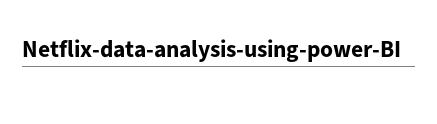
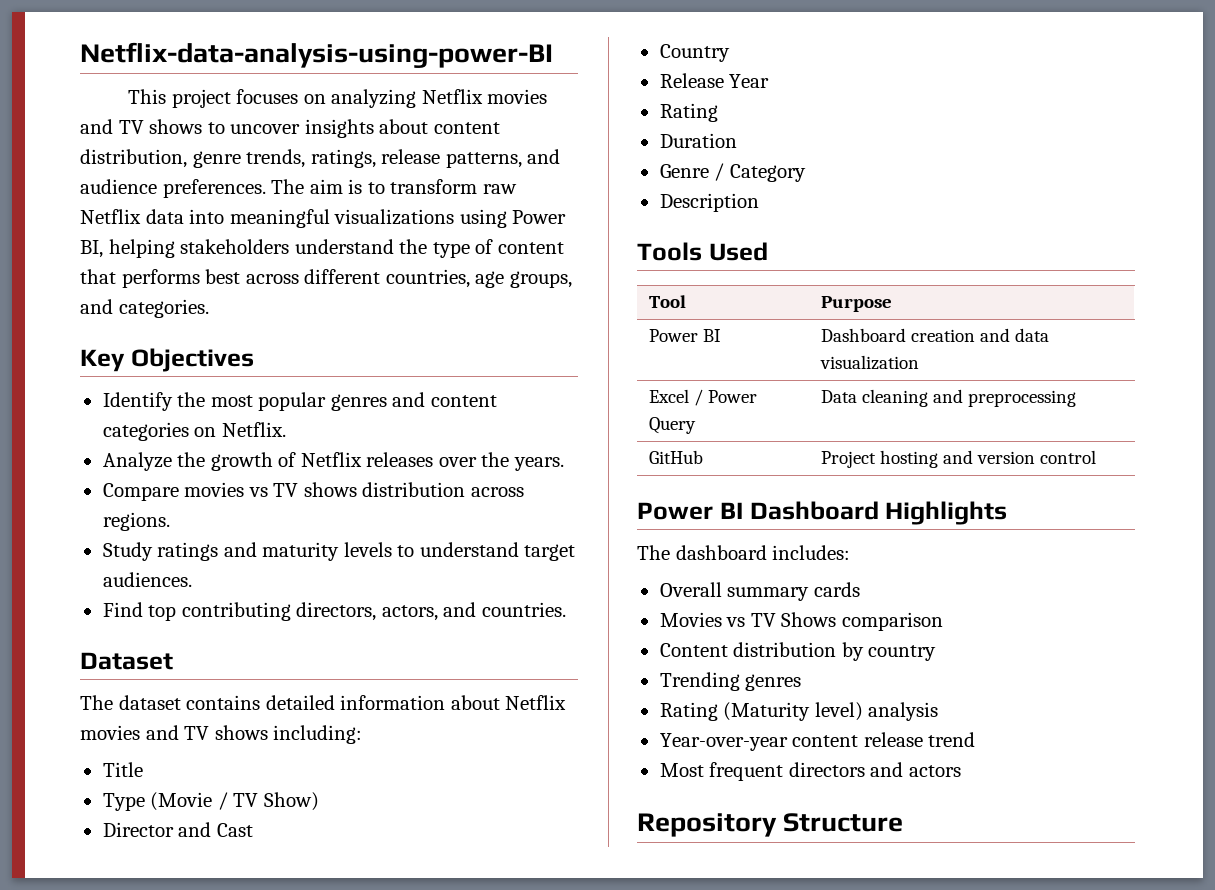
(401, 50) none -> [128,89,548,108] [80,119,500,138] [80,149,561,168] [80,179,517,198] [80,209,567,228] [80,239,564,258] [80,269,572,288] [80,299,209,318] [80,348,254,372] [102,392,497,411] [102,422,286,441] [102,452,564,471] [102,482,524,501] [102,512,170,531] [102,542,576,561] [102,572,192,587] [102,602,566,621] [80,652,173,670] [80,695,567,710] [80,725,363,744] [102,762,143,777] [102,792,319,811] [102,822,253,837] [659,44,730,62] [659,73,770,88] [659,103,718,122] [659,133,737,148] [659,163,806,182] [659,193,759,212] [637,242,768,261] [648,295,686,308] [820,296,892,312] [648,329,721,342] [820,328,1049,342] [819,355,919,370] [648,389,757,406] [648,417,696,434] [820,389,1076,407] [648,450,703,464] [820,450,1096,468] [637,501,1008,525] [637,545,851,560] [659,582,860,601] [659,612,943,631] [659,642,937,661] [659,672,802,691] [659,702,939,721] [659,732,976,751] [659,762,961,781] [637,813,904,837] // This project focuses on analyzing Netflix movies and TV shows to uncover insights about content distribution, genre trends, ratings, release patterns, and audience preferences. The aim is to transform raw Netflix data into meaningful visualizations using Power BI, helping stakeholders understand the type of content that performs best across different countries, age groups, and categories. // Key Objectives // Identify the most popular genres and content categories on Netflix. // Analyze the growth of Netflix releases over the years. // Compare movies vs TV shows distribution across regions. // Study ratings and maturity levels to understand target audiences. // Find top contributing directors, actors, and countries. // Dataset // The dataset contains detailed information about Netflix movies and TV shows including: // Title // Type (Movie / TV Show) // Director and Cast // Country // Release Year // Rating // Duration // Genre / Category // Description // Tools Used // Tool | Purpose // Power BI | Dashboard creation and data visualization // Excel / Power Query | Data cleaning and preprocessing // GitHub | Project hosting and version control // Power BI Dashboard Highlights // The dashboard includes: // Overall summary cards // Movies vs TV Shows comparison // Content distribution by country // Trending genres // Rating (Maturity level) analysis // Year-over-year content release trend // Most frequent directors and actors // Repository Structure

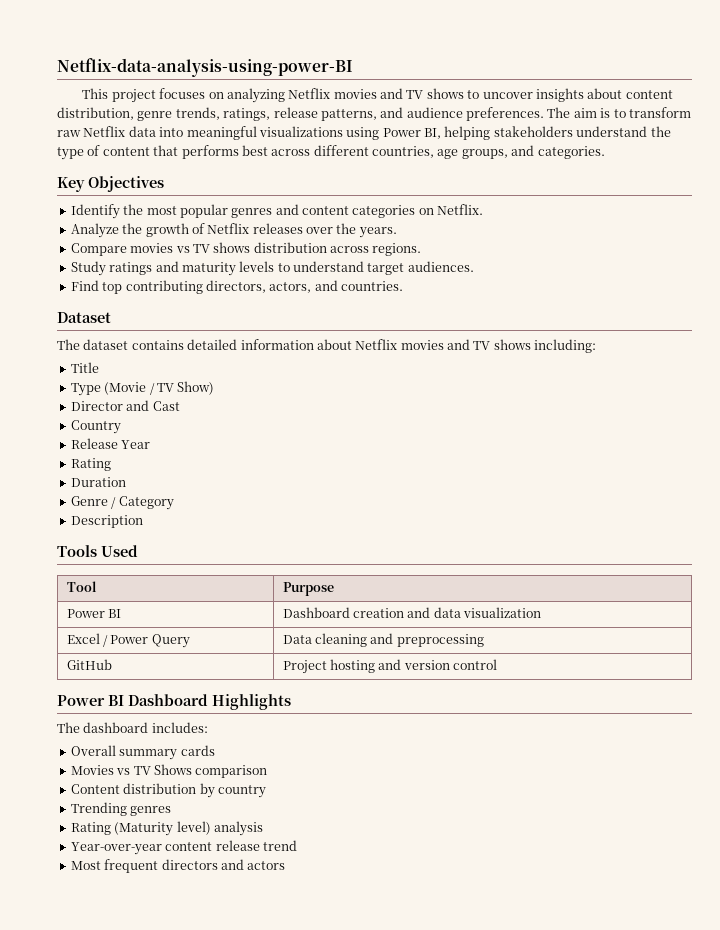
[637,813,904,837] // Repository Structure -> (286, 865) none

